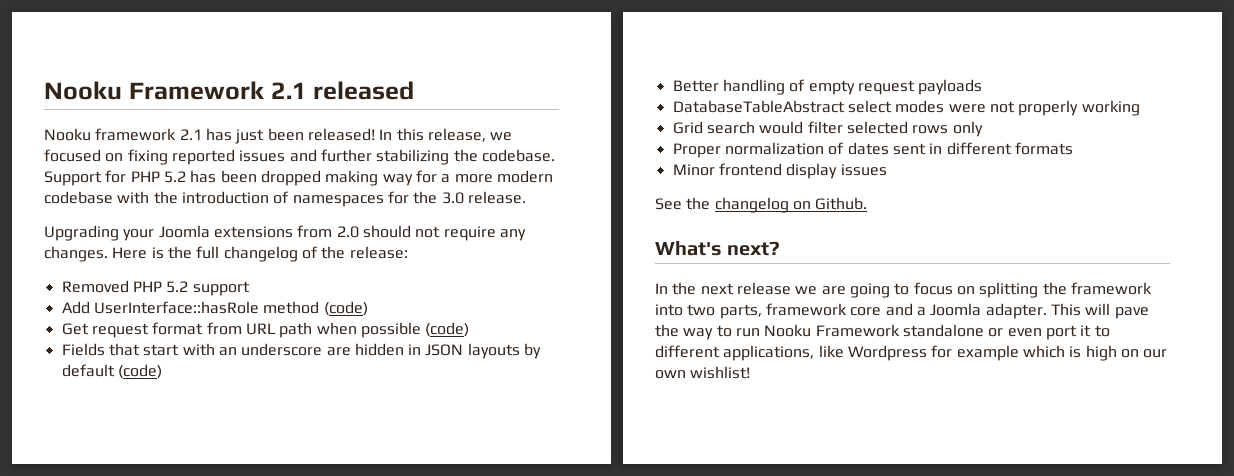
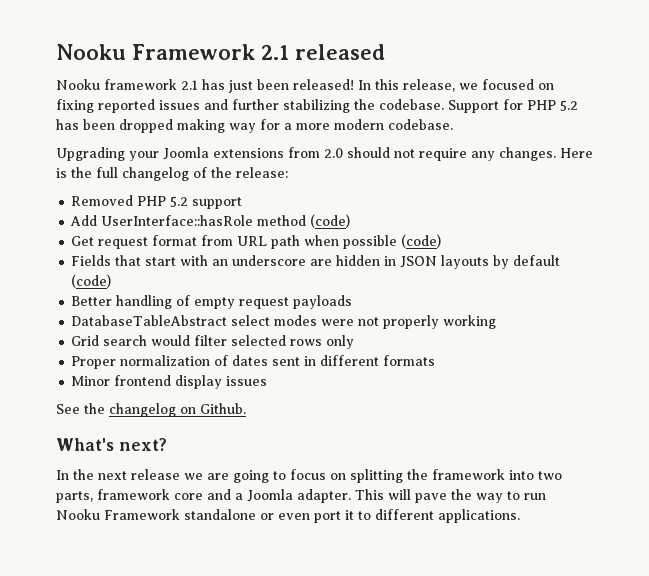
[44,191,526,207] codebase with the introduction of namespaces for the 3.0 release. -> [388,119,453,130] codebase.
[723,345,1168,361] [655,366,751,379] applications, like Wordpress for example which is high on our own wishlist! -> [438,509,520,523] applications.

